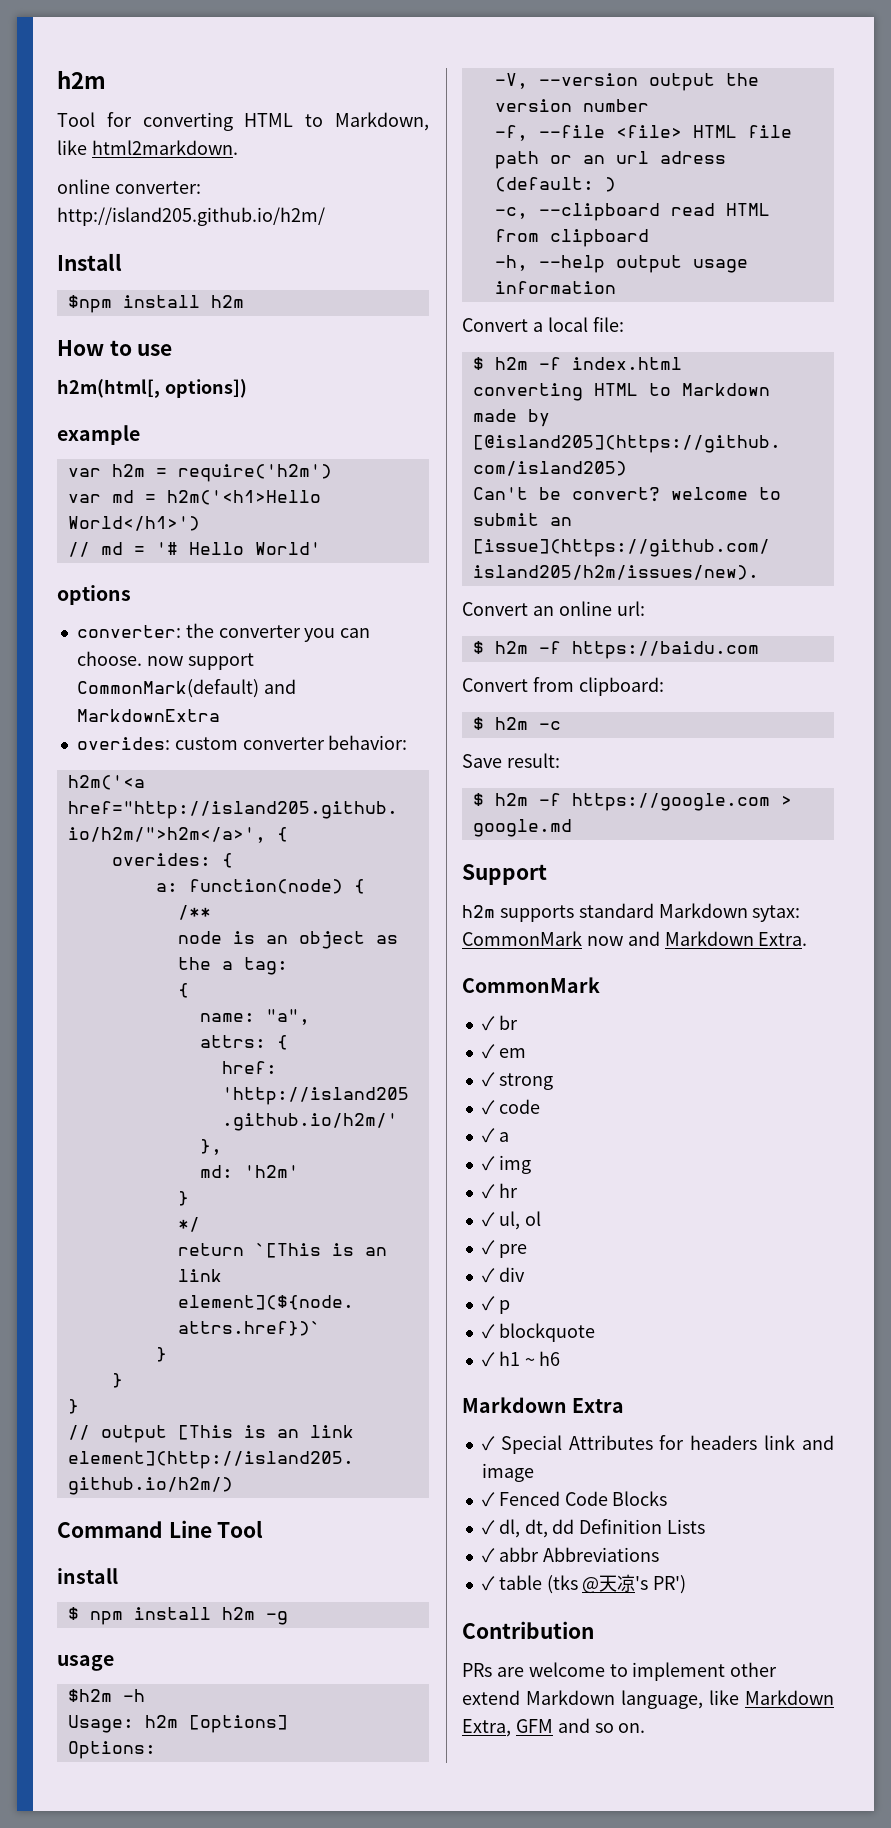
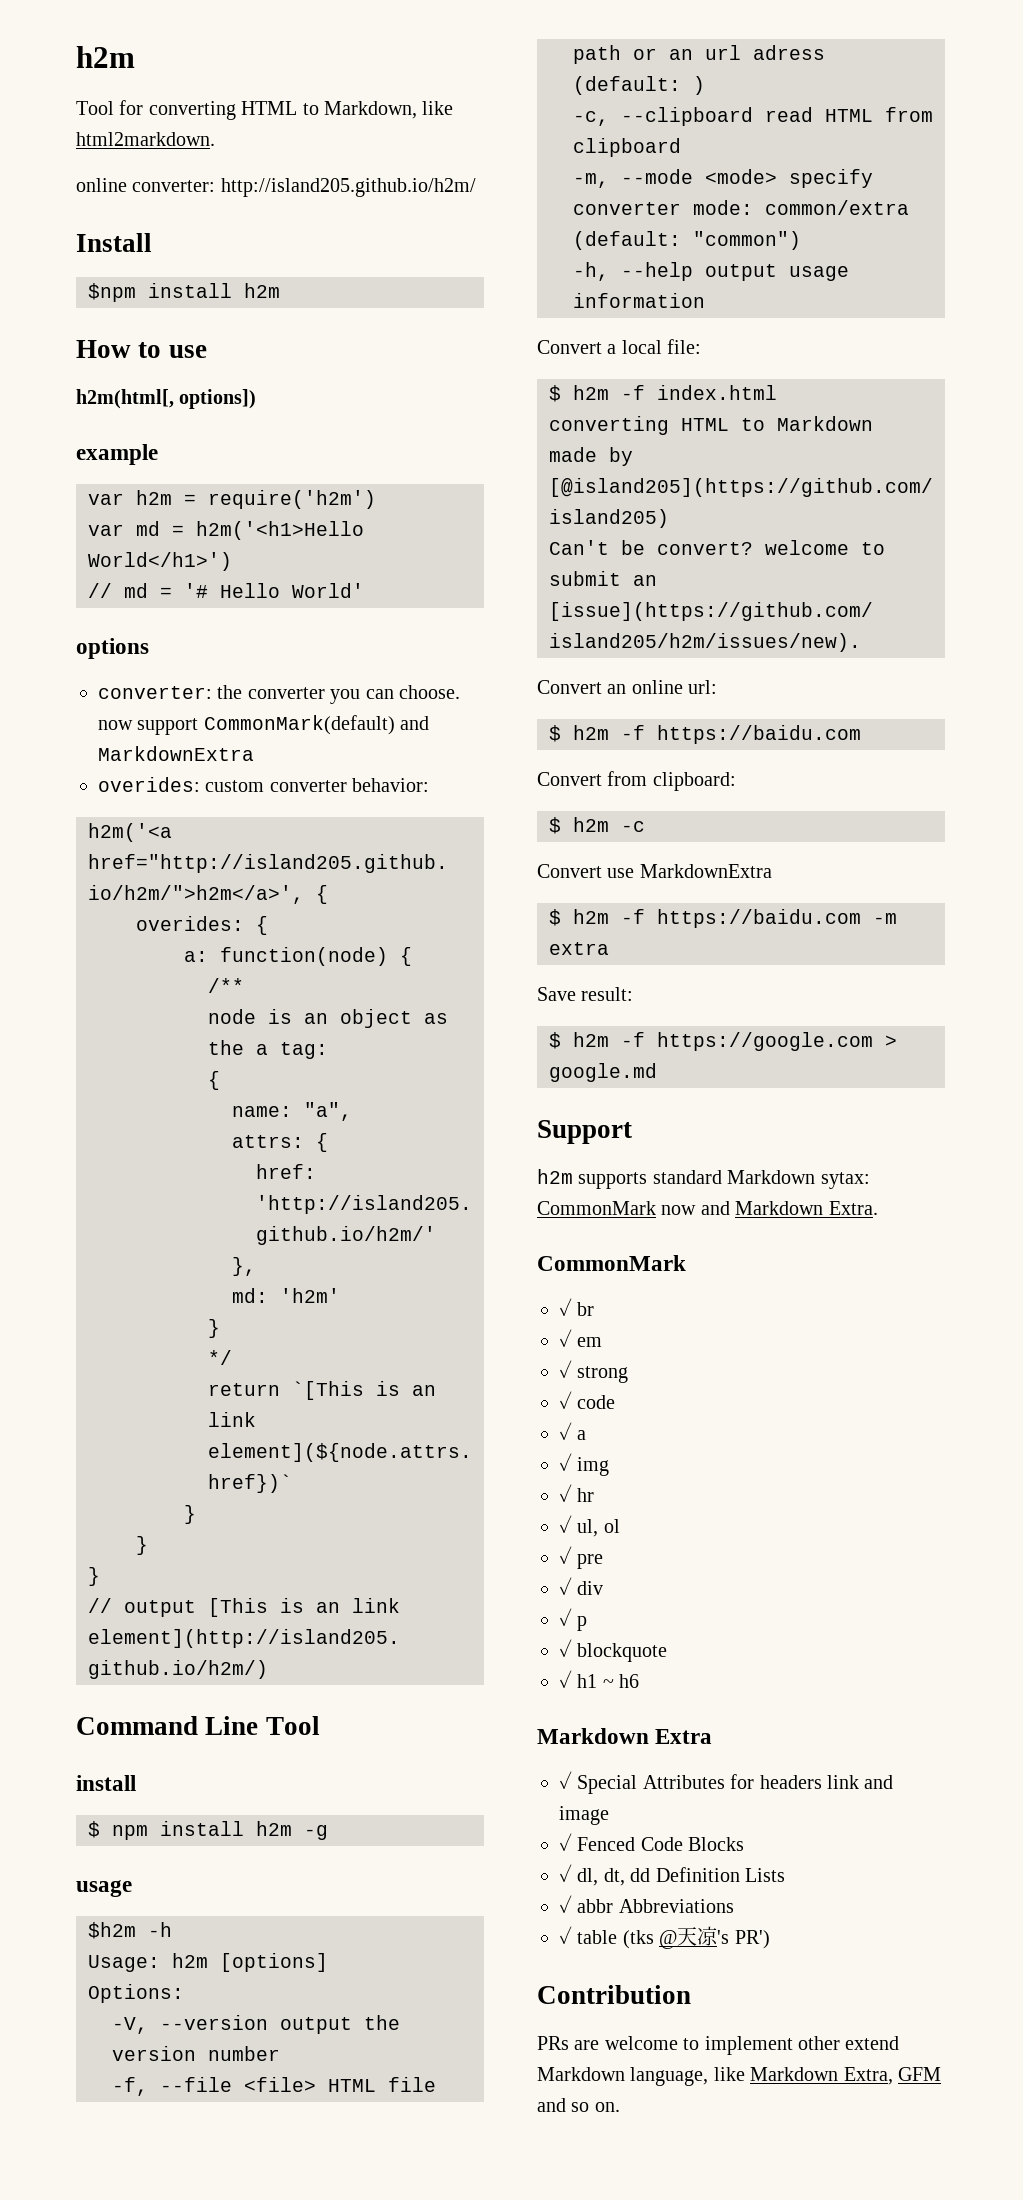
(649, 238) none -> [573,169,873,188] [573,200,909,215] [573,231,801,250] // -m, --mode <mode> specify converter mode: common/extra (default: "common")
(561, 725) none -> [537,864,772,878] [549,909,897,928] [549,942,609,955] // Convert use MarkdownExtra // $ h2m -f https://baidu.com -m extra

